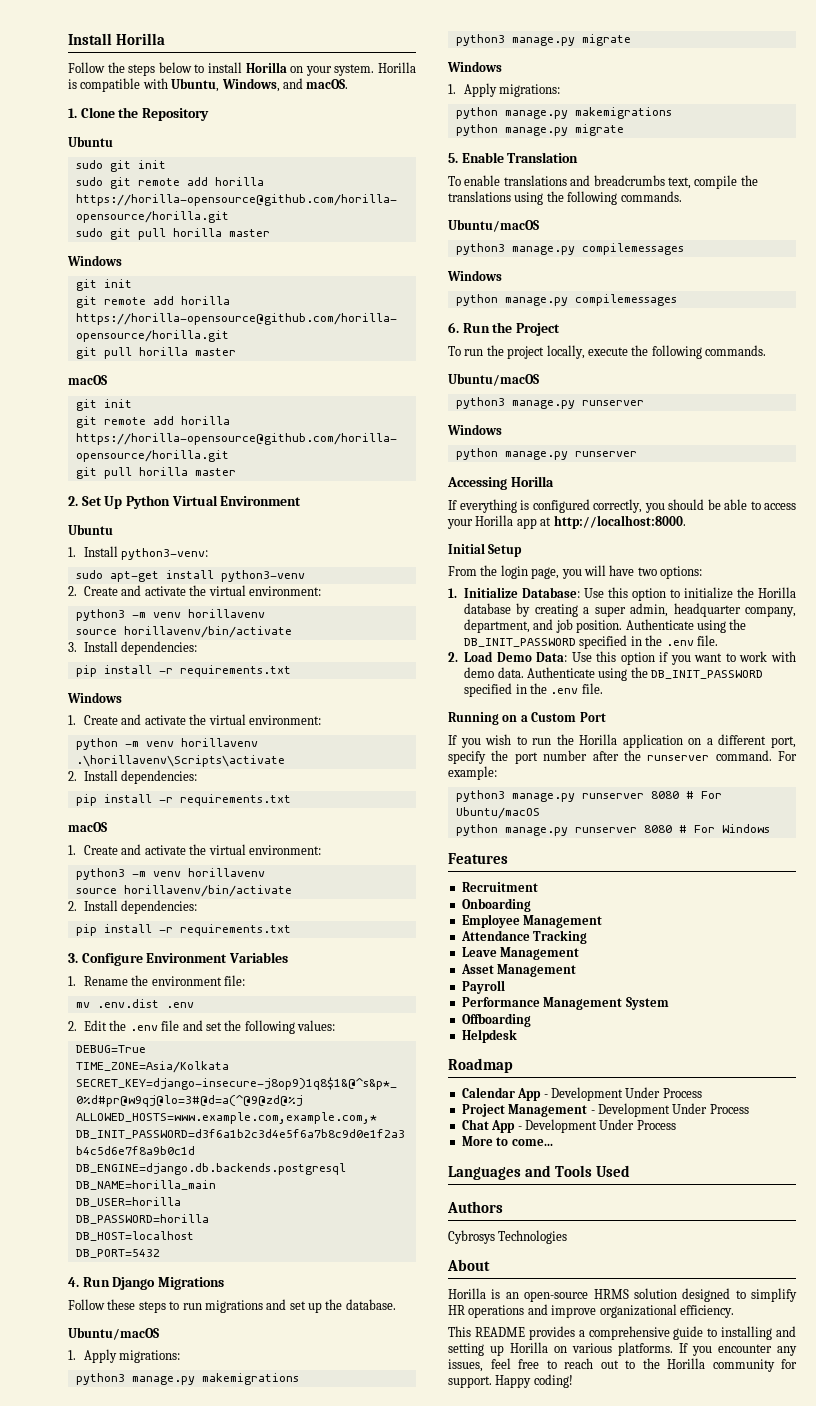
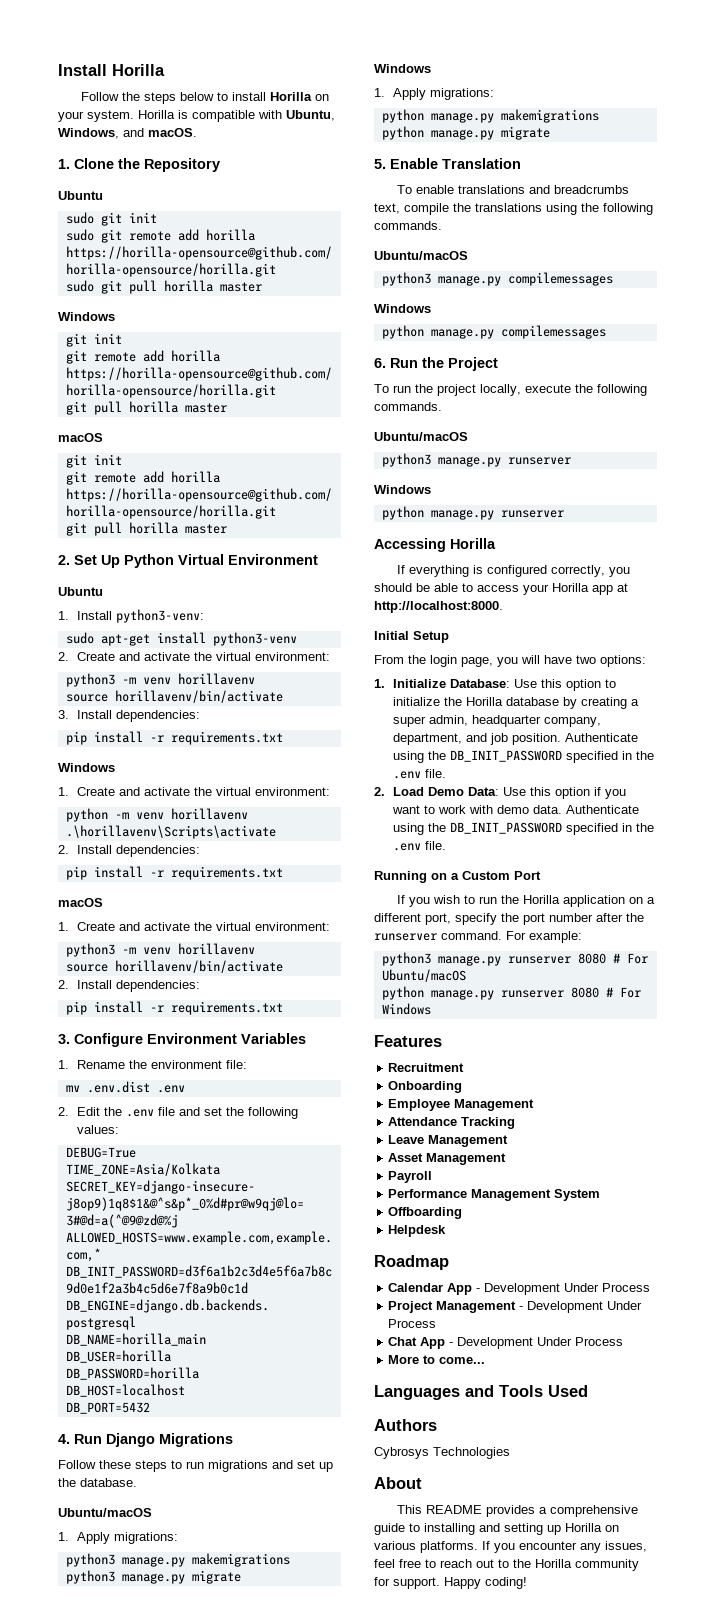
[448,1288,797,1302] [448,1304,734,1318] // Horilla is an open-source HRMS solution designed to simplify HR operations and improve organizational efficiency. -> (422, 1483) none

